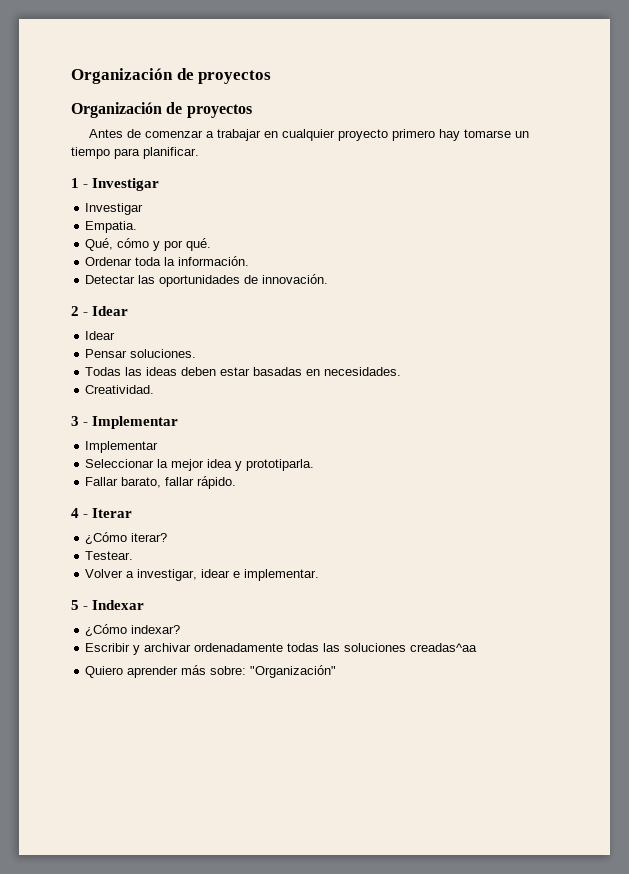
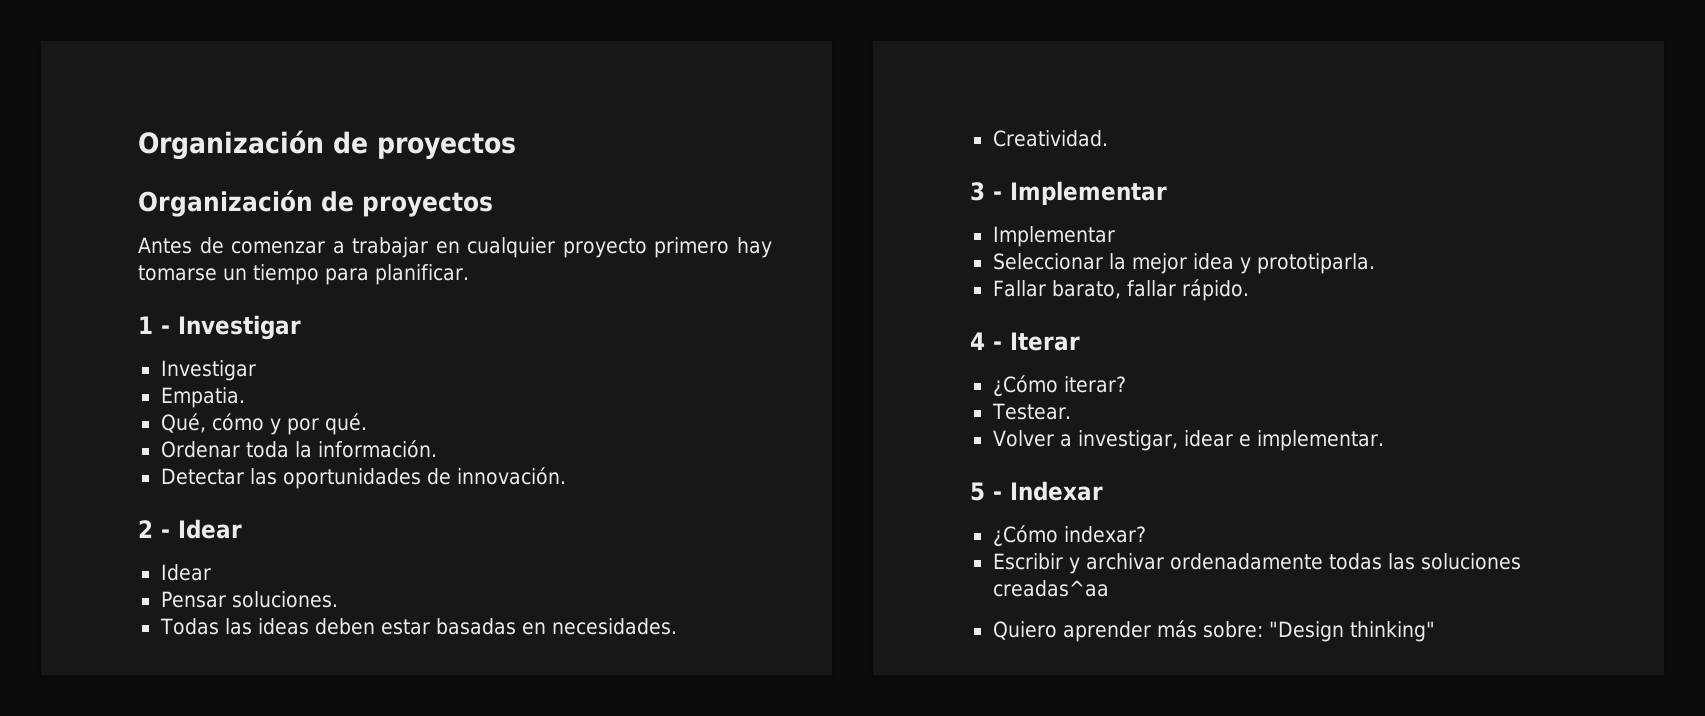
[250,665,337,678] "Organización" -> [1268,621,1435,642] "Design thinking"

